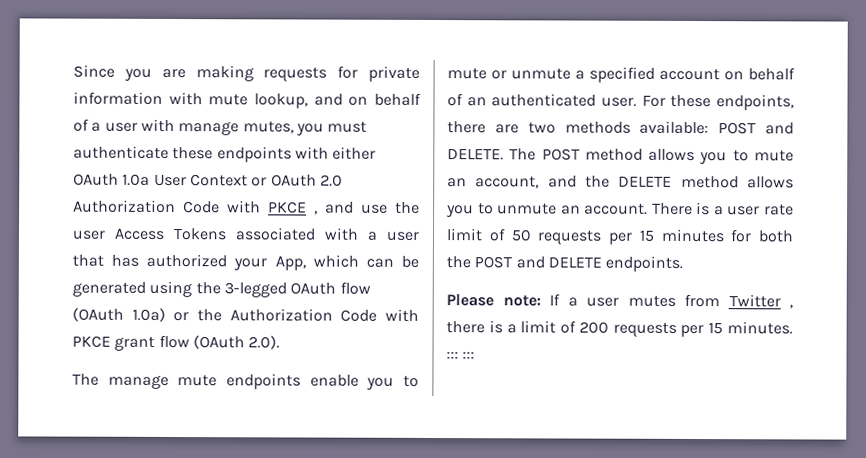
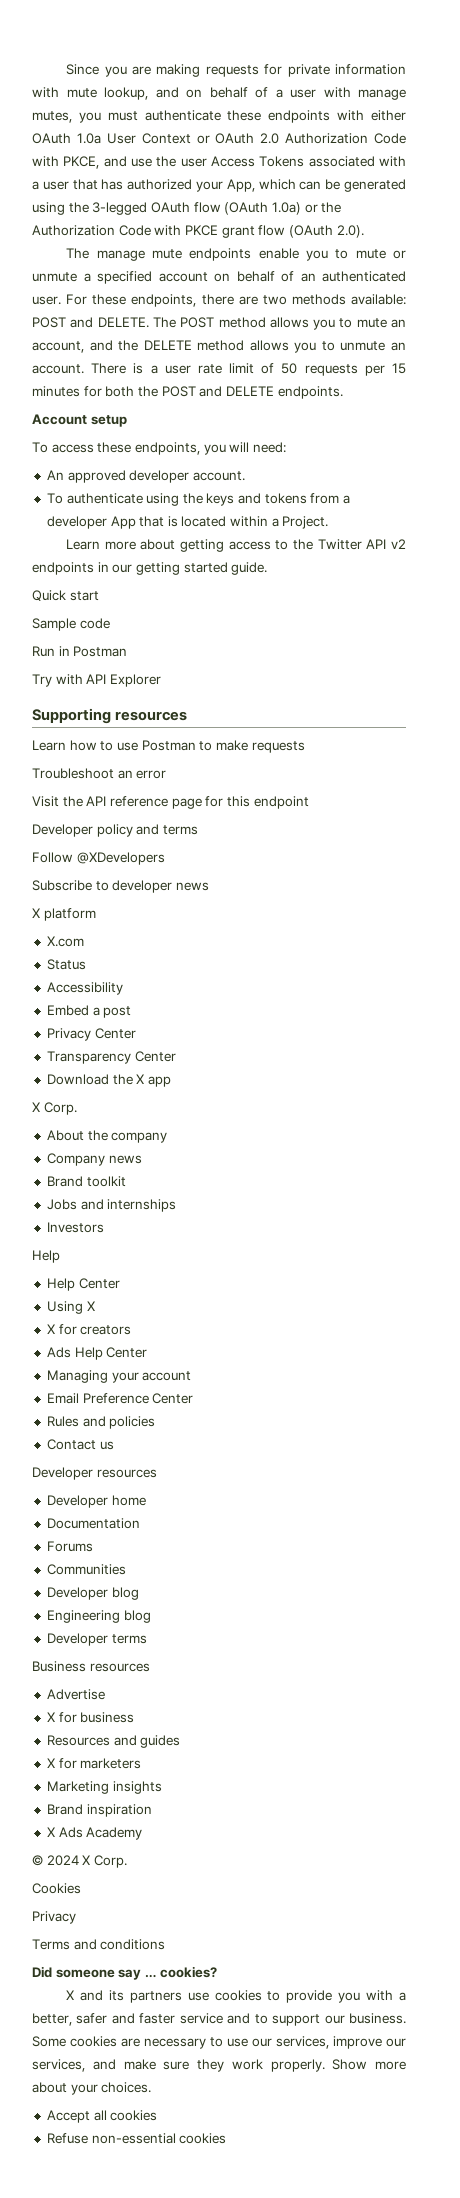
[268,201,318,215] PKCE , -> [63,156,100,169] PKCE,
[446,293,793,309] [446,320,793,338] [446,351,476,360] Please note: If a user mutes from Twitter , there is a limit of 200 requests per 15 minutes. ::: ::: -> [32,414,127,427] [32,442,286,455] [46,470,245,483] [46,493,351,506] [46,516,329,529] [66,539,406,552] [32,562,268,575] [32,590,99,601] [32,618,110,631] [32,646,128,657] [32,674,161,687] [32,708,188,724] [32,740,305,753] [32,768,167,779] [32,796,309,809] [32,824,198,837] [32,852,165,865] [32,880,209,893] [32,908,96,921] [46,936,84,947] [46,959,86,970] [46,982,123,995] [46,1005,132,1018] [46,1028,136,1041] [46,1051,176,1064] [46,1074,171,1087] [32,1102,77,1115] [46,1130,168,1143] [46,1153,142,1166] [46,1176,126,1187] [46,1199,177,1212] [46,1222,104,1233] [32,1250,60,1263] [46,1278,120,1291] [46,1301,95,1314] [46,1324,132,1335] [46,1347,148,1360] [46,1370,192,1383] [46,1393,194,1404] [46,1416,156,1429] [46,1439,114,1450] [32,1467,157,1480] [46,1495,146,1508] [46,1518,140,1529] [46,1541,93,1552] [46,1564,126,1575] [46,1587,139,1600] [46,1610,151,1623] [46,1633,147,1646] [32,1661,150,1672] [46,1689,105,1700] [46,1712,135,1723] [46,1735,181,1748] [46,1758,142,1769] [46,1781,162,1794] [46,1804,152,1817] [46,1827,143,1840] [32,1855,127,1868] [32,1883,81,1894] [32,1911,76,1924] [32,1939,166,1950] [32,1966,217,1980] [66,1990,407,2003] [32,2013,407,2026] [32,2036,406,2049] [32,2059,406,2072] [32,2082,152,2095] [46,2110,158,2123] [46,2133,227,2144] Account setup // To access these endpoints, you will need: // An approved developer account. // To authenticate using the keys and tokens from a developer App that is located within a Project. // Learn more about getting access to the Twitter API v2 endpoints in our getting started guide. // Quick start // Sample code // Run in Postman // Try with API Explorer // Supporting resources // Learn how to use Postman to make requests // Troubleshoot an error // Visit the API reference page for this endpoint // Developer policy and terms // Follow @XDevelopers // Subscribe to developer news // X platform // X.com // Status // Accessibility // Embed a post // Privacy Center // Transparency Center // Download the X app // X Corp. // About the company // Company news // Brand toolkit // Jobs and internships // Investors // Help // Help Center // Using X // X for creators // Ads Help Center // Managing your account // Email Preference Center // Rules and policies // Contact us // Developer resources // Developer home // Documentation // Forums // Communities // Developer blog // Engineering blog // Developer terms // Business resources // Advertise // X for business // Resources and guides // X for marketers // Marketing insights // Brand inspiration // X Ads Academy // © 2024 X Corp. // Cookies // Privacy // Terms and conditions // Did someone say … cookies? // X and its partners use cookies to provide you with a better, safer and faster service and to support our business. Some cookies are necessary to use our services, improve our services, and make sure they work properly. Show more about your choices. // Accept all cookies // Refuse non-essential cookies

